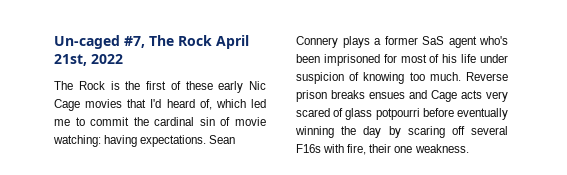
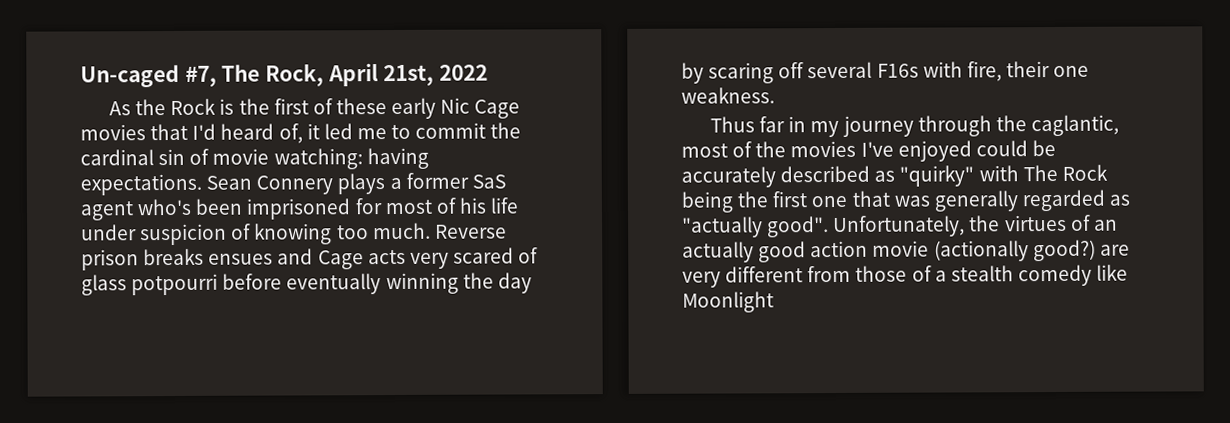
[178,35,212,46] Rock -> [265,64,325,87] Rock,
[54,81,73,90] The -> [109,99,167,116] As the
[215,99,246,108] which -> [306,123,320,140] it
(469, 148) none -> [710,114,1119,138] [681,139,1056,162] [681,164,1108,188] [681,189,1131,213] [682,214,1118,238] [682,239,1130,263] [682,264,1129,288] [682,291,774,313] // Thus far in my journey through the caglantic, most of the movies I've enjoyed could be accurately described as "quirky" with The Rock being the first one that was generally regarded as "actually good". Unfortunately, the virtues of an actually good action movie (actionally good?) are very different from those of a stealth comedy like Moonlight

